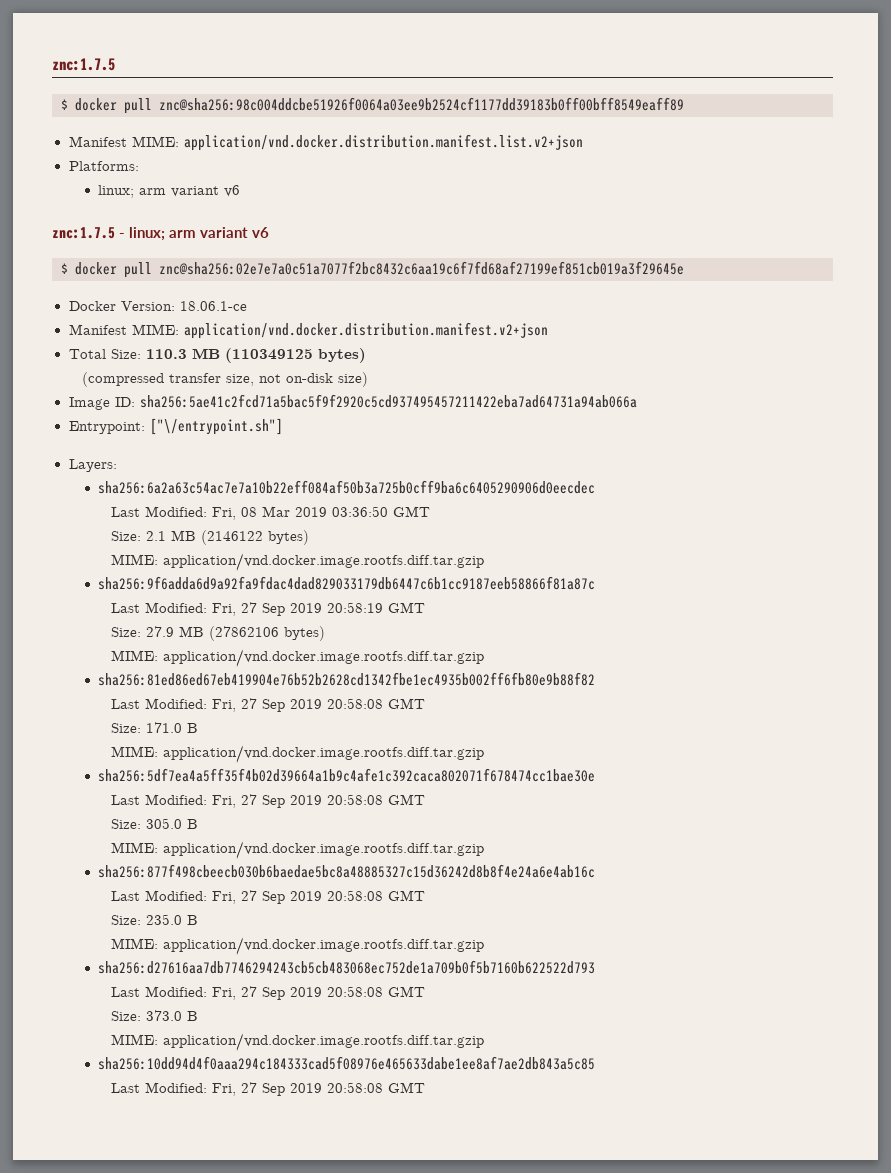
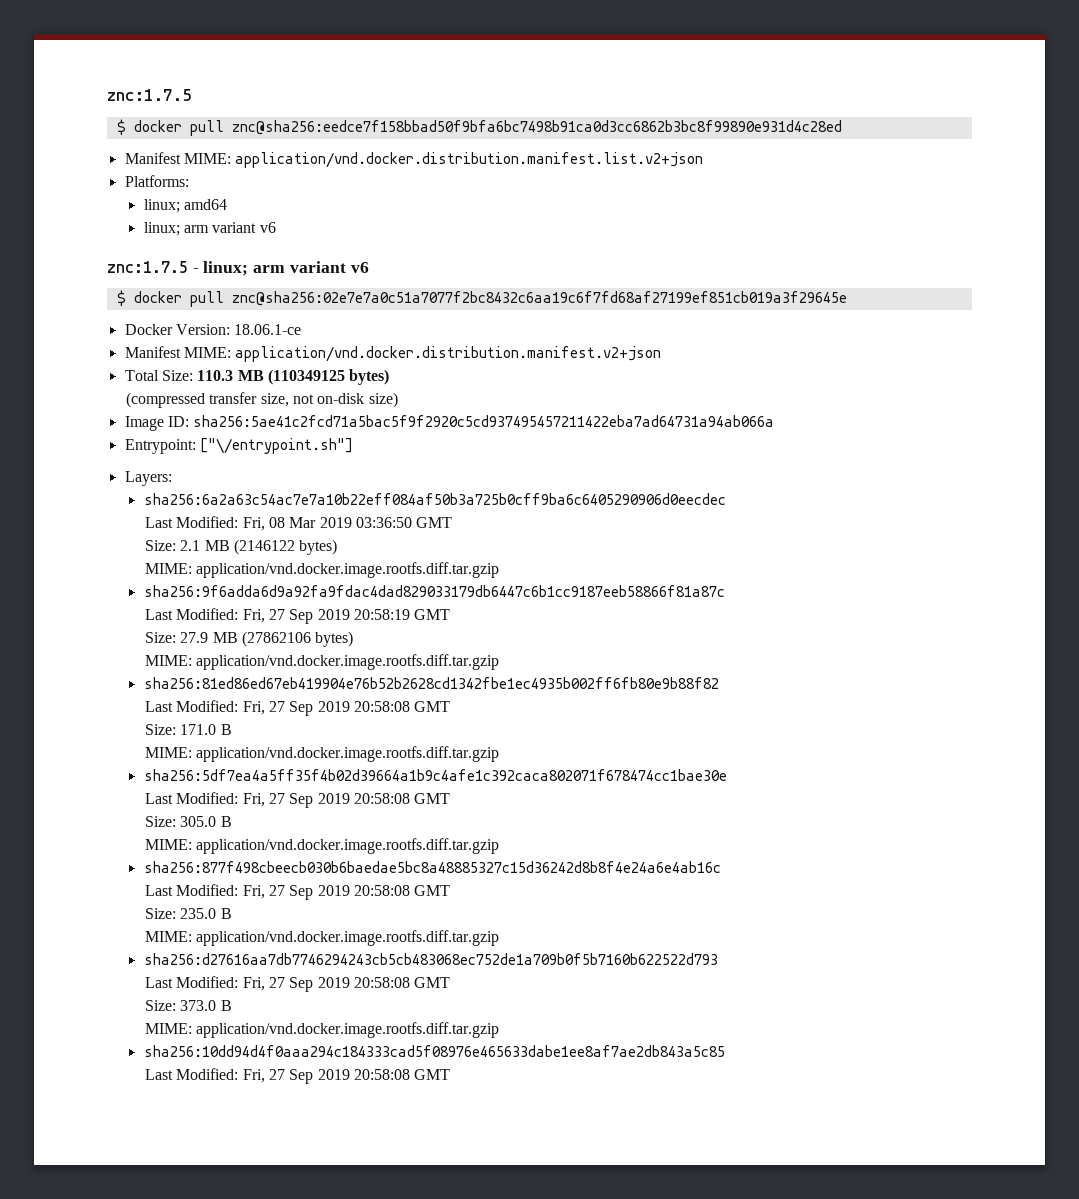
[159,97,684,111] znc@sha256:98c004ddcbe51926f0064a03ee9b2524cf1177dd39183b0ff00bff8549eaff89 -> [231,120,842,135] znc@sha256:eedce7f158bbad50f9bfa6bc7498b91ca0d3cc6862b3bc8f99890e931d4c28ed
(139, 166) none -> [143,199,227,213] // linux; amd64

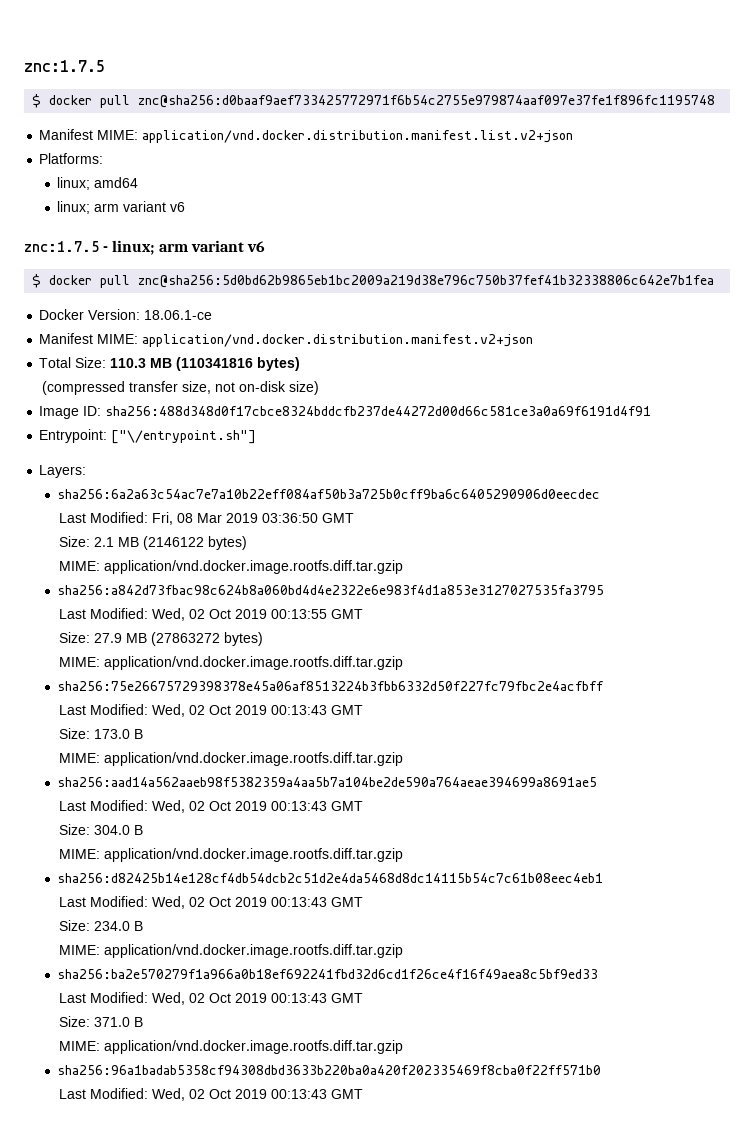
[231,120,842,135] znc@sha256:eedce7f158bbad50f9bfa6bc7498b91ca0d3cc6862b3bc8f99890e931d4c28ed -> [138,95,716,108] znc@sha256:d0baaf9aef733425772971f6b54c2755e979874aaf097e37fe1f896fc1195748
[231,291,847,306] znc@sha256:02e7e7a0c51a7077f2bc8432c6aa19c6f7fd68af27199ef851cb019a3f29645e -> [138,275,715,288] znc@sha256:5d0bd62b9865eb1bc2009a219d38e796c750b37fef41b32338806c642e7b1fea
[267,369,345,385] (110349125 -> [176,357,254,371] (110341816
[193,415,775,427] sha256:5ae41c2fcd71a5bac5f9f2920c5cd937495457211422eba7ad64731a94ab066a -> [105,406,652,416] sha256:488d348d0f17cbce8324bddcfb237de44272d00d66c581ce3a0a69f6191d4f91
[143,585,725,597] [145,608,411,624] sha256:9f6adda6d9a92fa9fdac4dad829033179db6447c6b1cc9187eeb58866f81a87c // Last Modified: Fri, 27 Sep 2019 20:58:19 -> [57,585,605,595] [59,608,328,621] sha256:a842d73fbac98c624b8a060bd4d4e2322e6e983f4d1a853e3127027535fa3795 // Last Modified: Wed, 02 Oct 2019 00:13:55
[242,631,354,647] [145,654,500,670] [143,677,719,689] [145,700,451,716] [145,724,232,735] [145,746,500,762] [143,769,727,781] [145,792,451,808] [145,816,232,827] [145,838,500,854] [143,861,721,873] [145,884,451,900] [145,908,232,919] [145,930,500,946] [143,953,718,965] [145,976,451,992] [145,1000,232,1011] [145,1022,500,1038] [143,1045,725,1057] [145,1068,411,1084] (27862106 bytes) // MIME: application/vnd.docker.image.rootfs.diff.tar.gzip // sha256:81ed86ed67eb419904e76b52b2628cd1342fbe1ec4935b002ff6fb80e9b88f82 // Last Modified: Fri, 27 Sep 2019 20:58:08 GMT // Size: 171.0 B // MIME: application/vnd.docker.image.rootfs.diff.tar.gzip // sha256:5df7ea4a5ff35f4b02d39664a1b9c4afe1c392caca802071f678474cc1bae30e // Last Modified: Fri, 27 Sep 2019 20:58:08 GMT // Size: 305.0 B // MIME: application/vnd.docker.image.rootfs.diff.tar.gzip // sha256:877f498cbeecb030b6baedae5bc8a48885327c15d36242d8b8f4e24a6e4ab16c // Last Modified: Fri, 27 Sep 2019 20:58:08 GMT // Size: 235.0 B // MIME: application/vnd.docker.image.rootfs.diff.tar.gzip // sha256:d27616aa7db7746294243cb5cb483068ec752de1a709b0f5b7160b622522d793 // Last Modified: Fri, 27 Sep 2019 20:58:08 GMT // Size: 373.0 B // MIME: application/vnd.docker.image.rootfs.diff.tar.gzip // sha256:10dd94d4f0aaa294c184333cad5f08976e465633dabe1ee8af7ae2db843a5c85 // Last Modified: Fri, 27 Sep 2019 20:58:08 -> [151,632,264,646] [59,656,404,670] [57,681,605,691] [59,704,364,717] [59,728,144,739] [59,752,404,766] [57,777,598,787] [59,800,364,813] [59,824,144,835] [59,848,404,862] [57,873,604,883] [59,896,364,909] [59,920,144,931] [59,944,404,958] [57,969,599,979] [59,992,364,1005] [59,1016,144,1027] [59,1040,404,1054] [57,1065,602,1075] [59,1088,328,1101] (27863272 bytes) // MIME: application/vnd.docker.image.rootfs.diff.tar.gzip // sha256:75e26675729398378e45a06af8513224b3fbb6332d50f227fc79fbc2e4acfbff // Last Modified: Wed, 02 Oct 2019 00:13:43 GMT // Size: 173.0 B // MIME: application/vnd.docker.image.rootfs.diff.tar.gzip // sha256:aad14a562aaeb98f5382359a4aa5b7a104be2de590a764aeae394699a8691ae5 // Last Modified: Wed, 02 Oct 2019 00:13:43 GMT // Size: 304.0 B // MIME: application/vnd.docker.image.rootfs.diff.tar.gzip // sha256:d82425b14e128cf4db54dcb2c51d2e4da5468d8dc14115b54c7c61b08eec4eb1 // Last Modified: Wed, 02 Oct 2019 00:13:43 GMT // Size: 234.0 B // MIME: application/vnd.docker.image.rootfs.diff.tar.gzip // sha256:ba2e570279f1a966a0b18ef692241fbd32d6cd1f26ce4f16f49aea8c5bf9ed33 // Last Modified: Wed, 02 Oct 2019 00:13:43 GMT // Size: 371.0 B // MIME: application/vnd.docker.image.rootfs.diff.tar.gzip // sha256:96a1badab5358cf94308dbd3633b220ba0a420f202335469f8cba0f22ff571b0 // Last Modified: Wed, 02 Oct 2019 00:13:43

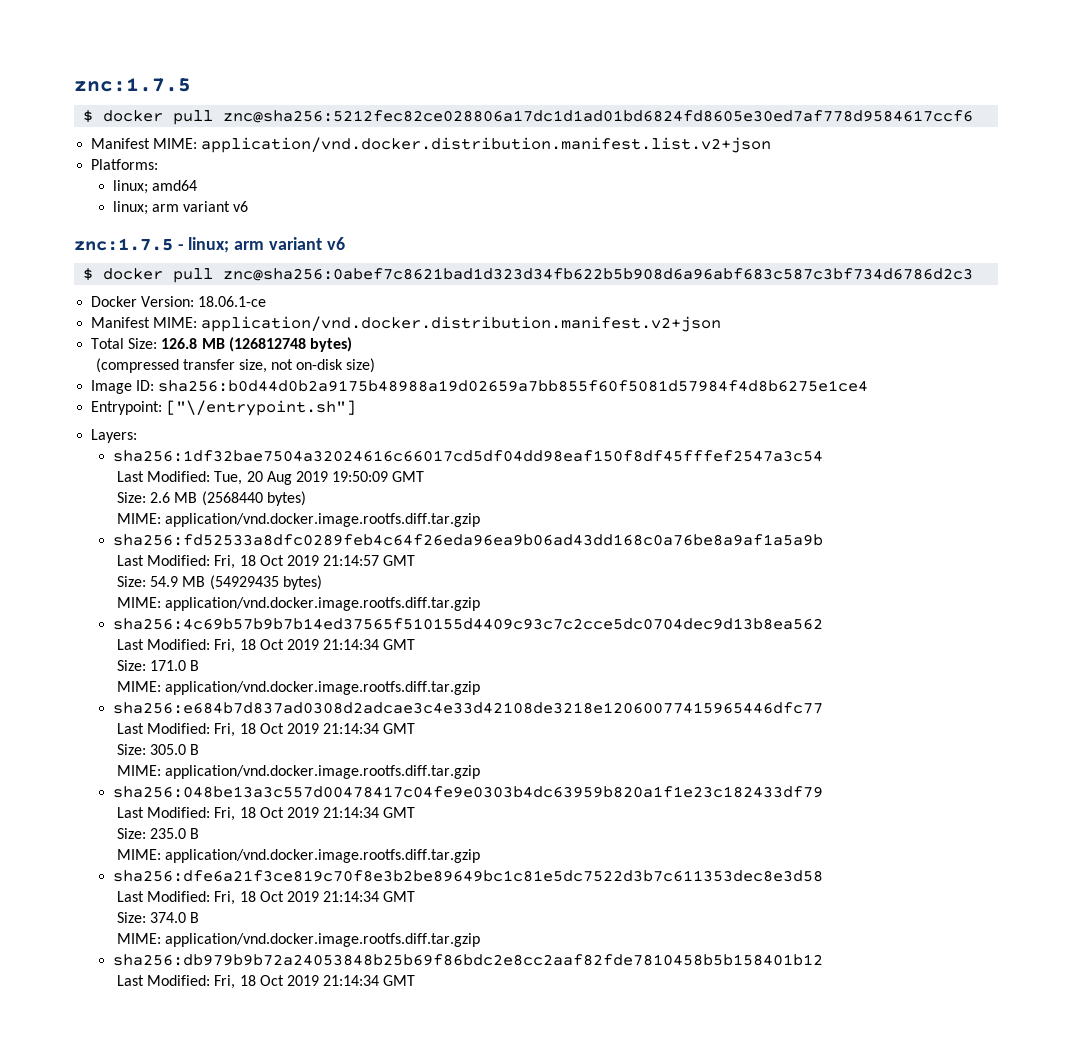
[138,95,716,108] znc@sha256:d0baaf9aef733425772971f6b54c2755e979874aaf097e37fe1f896fc1195748 -> [223,110,974,123] znc@sha256:5212fec82ce028806a17dc1d1ad01bd6824fd8605e30ed7af778d9584617ccf6
[138,275,715,288] znc@sha256:5d0bd62b9865eb1bc2009a219d38e796c750b37fef41b32338806c642e7b1fea -> [223,268,974,281] znc@sha256:0abef7c8621bad1d323d34fb622b5b908d6a96abf683c587c3bf734d6786d2c3
[110,357,254,371] 110.3 MB (110341816 -> [161,337,306,352] 126.8 MB (126812748
[105,406,652,416] sha256:488d348d0f17cbce8324bddcfb237de44272d00d66c581ce3a0a69f6191d4f91 -> [158,380,869,392] sha256:b0d44d0b2a9175b48988a19d02659a7bb855f60f5081d57984f4d8b6275e1ce4
[57,489,601,499] [59,512,355,525] [59,536,248,550] [59,560,404,574] [57,585,605,595] [59,608,364,621] [59,632,264,646] [59,656,404,670] [57,681,605,691] [59,704,364,717] [59,728,144,739] [59,752,404,766] [57,777,598,787] [59,800,364,813] [59,824,144,835] [59,848,404,862] [57,873,604,883] [59,896,364,909] [59,920,144,931] [59,944,404,958] [57,969,599,979] [59,992,364,1005] [59,1016,144,1027] [59,1040,404,1054] [57,1065,602,1075] [59,1088,328,1101] sha256:6a2a63c54ac7e7a10b22eff084af50b3a725b0cff9ba6c6405290906d0eecdec // Last Modified: Fri, 08 Mar 2019 03:36:50 GMT // Size: 2.1 MB (2146122 bytes) // MIME: application/vnd.docker.image.rootfs.diff.tar.gzip // sha256:a842d73fbac98c624b8a060bd4d4e2322e6e983f4d1a853e3127027535fa3795 // Last Modified: Wed, 02 Oct 2019 00:13:55 GMT // Size: 27.9 MB (27863272 bytes) // MIME: application/vnd.docker.image.rootfs.diff.tar.gzip // sha256:75e26675729398378e45a06af8513224b3fbb6332d50f227fc79fbc2e4acfbff // Last Modified: Wed, 02 Oct 2019 00:13:43 GMT // Size: 173.0 B // MIME: application/vnd.docker.image.rootfs.diff.tar.gzip // sha256:aad14a562aaeb98f5382359a4aa5b7a104be2de590a764aeae394699a8691ae5 // Last Modified: Wed, 02 Oct 2019 00:13:43 GMT // Size: 304.0 B // MIME: application/vnd.docker.image.rootfs.diff.tar.gzip // sha256:d82425b14e128cf4db54dcb2c51d2e4da5468d8dc14115b54c7c61b08eec4eb1 // Last Modified: Wed, 02 Oct 2019 00:13:43 GMT // Size: 234.0 B // MIME: application/vnd.docker.image.rootfs.diff.tar.gzip // sha256:ba2e570279f1a966a0b18ef692241fbd32d6cd1f26ce4f16f49aea8c5bf9ed33 // Last Modified: Wed, 02 Oct 2019 00:13:43 GMT // Size: 371.0 B // MIME: application/vnd.docker.image.rootfs.diff.tar.gzip // sha256:96a1badab5358cf94308dbd3633b220ba0a420f202335469f8cba0f22ff571b0 // Last Modified: Wed, 02 Oct 2019 00:13:43 -> [112,450,823,462] [117,471,425,485] [117,491,306,506] [117,513,481,527] [112,534,823,546] [117,555,416,569] [117,575,322,590] [117,597,481,611] [112,618,823,630] [117,639,416,653] [117,660,200,671] [117,681,481,695] [112,702,823,714] [117,723,416,737] [117,744,200,755] [117,765,481,779] [112,786,823,798] [117,807,416,821] [117,828,200,839] [117,849,481,863] [112,870,823,882] [117,891,416,905] [117,912,200,923] [117,933,481,947] [112,954,823,966] [117,975,380,989] sha256:1df32bae7504a32024616c66017cd5df04dd98eaf150f8df45fffef2547a3c54 // Last Modified: Tue, 20 Aug 2019 19:50:09 GMT // Size: 2.6 MB (2568440 bytes) // MIME: application/vnd.docker.image.rootfs.diff.tar.gzip // sha256:fd52533a8dfc0289feb4c64f26eda96ea9b06ad43dd168c0a76be8a9af1a5a9b // Last Modified: Fri, 18 Oct 2019 21:14:57 GMT // Size: 54.9 MB (54929435 bytes) // MIME: application/vnd.docker.image.rootfs.diff.tar.gzip // sha256:4c69b57b9b7b14ed37565f510155d4409c93c7c2cce5dc0704dec9d13b8ea562 // Last Modified: Fri, 18 Oct 2019 21:14:34 GMT // Size: 171.0 B // MIME: application/vnd.docker.image.rootfs.diff.tar.gzip // sha256:e684b7d837ad0308d2adcae3c4e33d42108de3218e12060077415965446dfc77 // Last Modified: Fri, 18 Oct 2019 21:14:34 GMT // Size: 305.0 B // MIME: application/vnd.docker.image.rootfs.diff.tar.gzip // sha256:048be13a3c557d00478417c04fe9e0303b4dc63959b820a1f1e23c182433df79 // Last Modified: Fri, 18 Oct 2019 21:14:34 GMT // Size: 235.0 B // MIME: application/vnd.docker.image.rootfs.diff.tar.gzip // sha256:dfe6a21f3ce819c70f8e3b2be89649bc1c81e5dc7522d3b7c611353dec8e3d58 // Last Modified: Fri, 18 Oct 2019 21:14:34 GMT // Size: 374.0 B // MIME: application/vnd.docker.image.rootfs.diff.tar.gzip // sha256:db979b9b72a24053848b25b69f86bdc2e8cc2aaf82fde7810458b5b158401b12 // Last Modified: Fri, 18 Oct 2019 21:14:34

